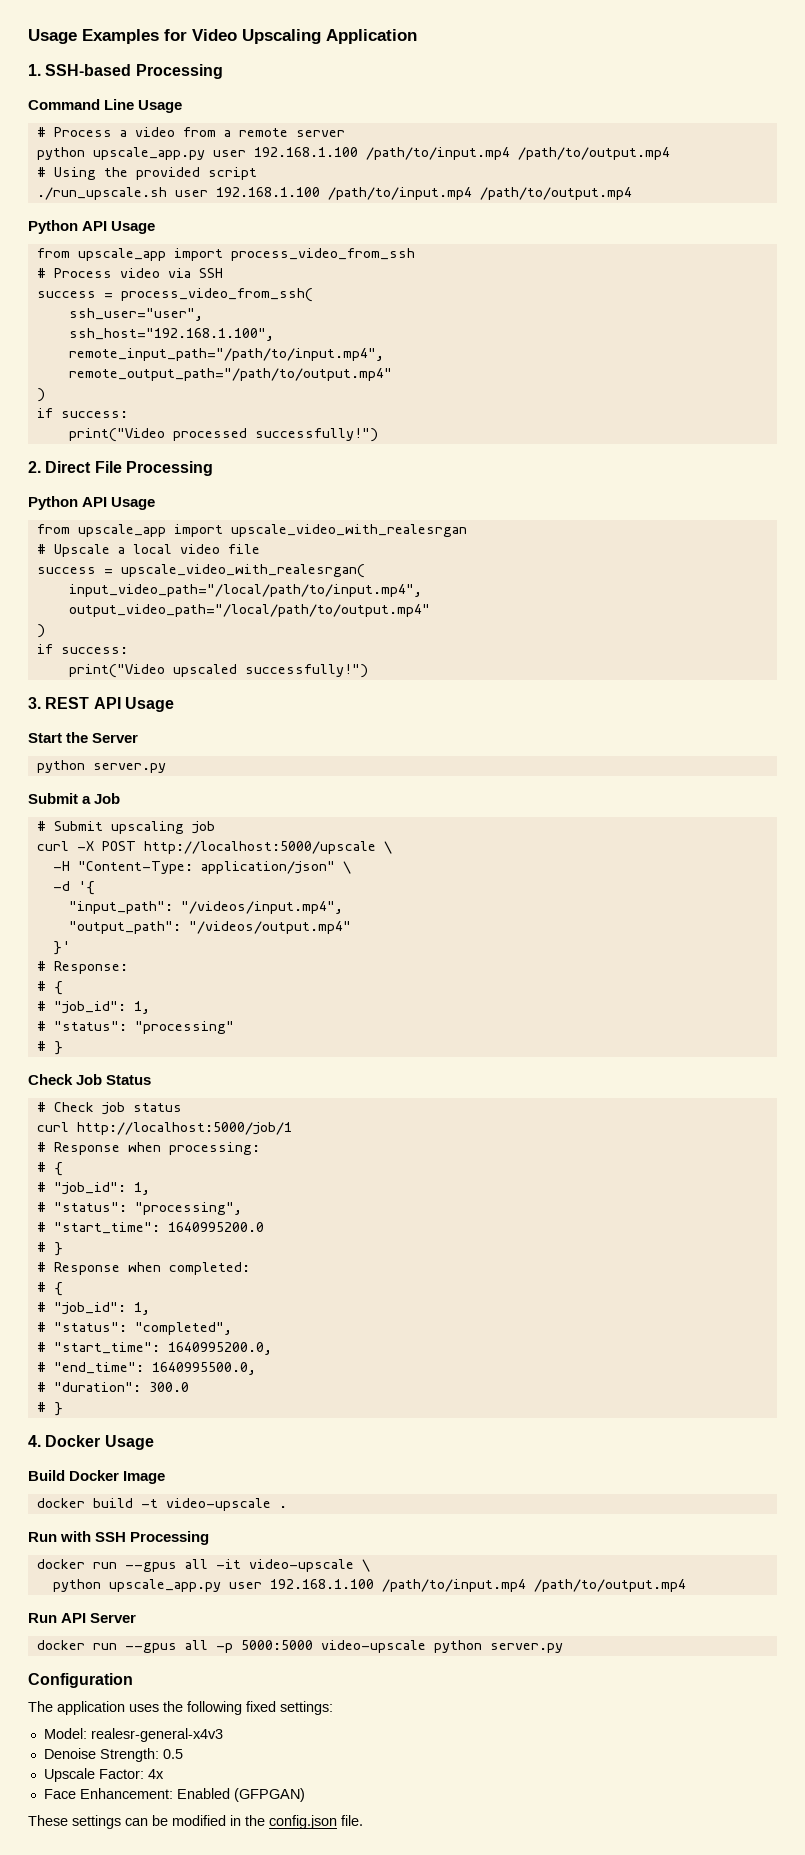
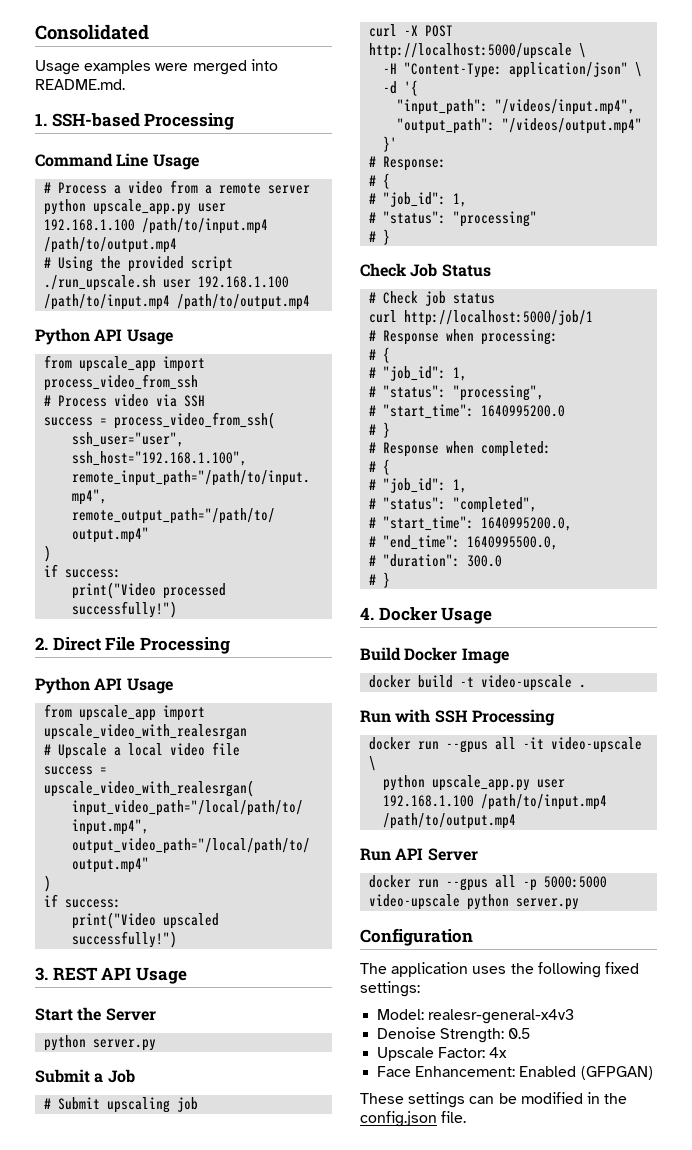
[28,29,417,44] Usage Examples for Video Upscaling Application -> [35,24,149,40] [35,59,278,75] [35,79,125,90] Consolidated // Usage examples were merged into README.md.

